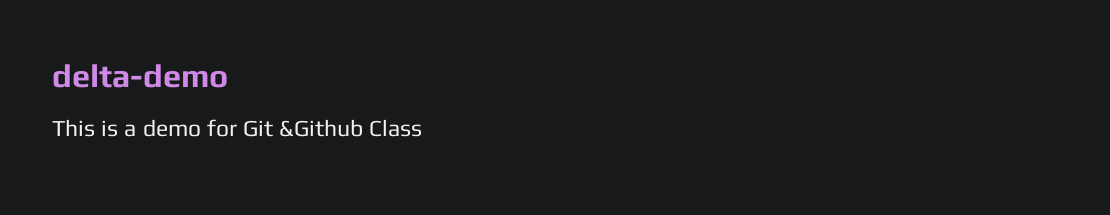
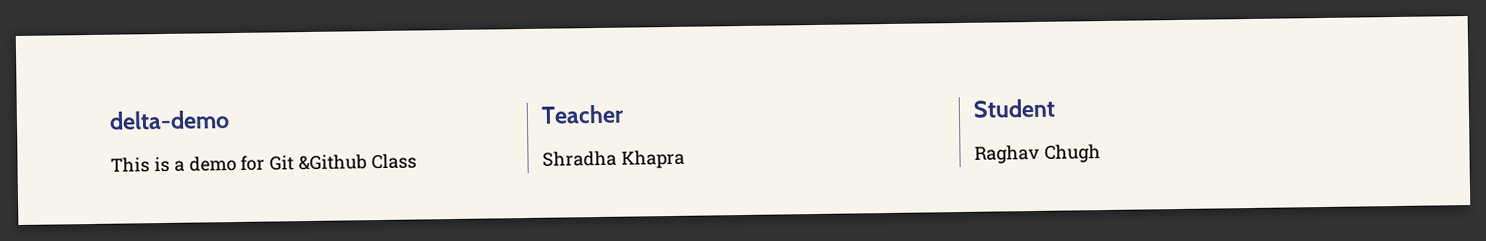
(423, 128) none -> [541,104,625,124] [542,149,685,169] [973,98,1055,118] [974,144,1101,164] // Teacher // Shradha Khapra // Student // Raghav Chugh

